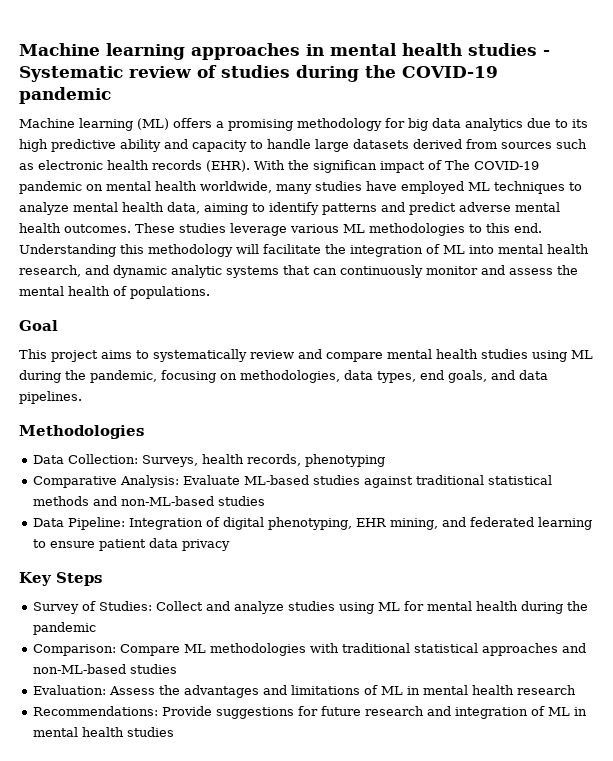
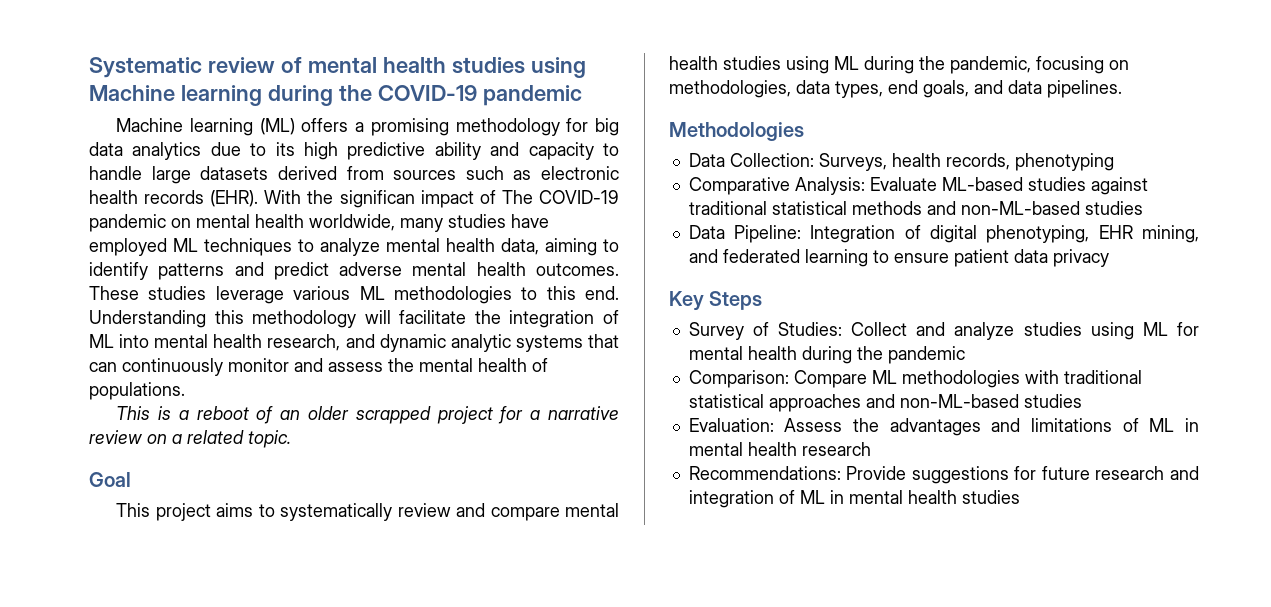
[19,43,550,60] [19,65,290,82] Machine learning approaches in mental health studies - Systematic review of studies -> [89,57,586,78] [89,85,262,106] Systematic review of mental health studies using Machine learning
(210, 292) none -> [116,406,619,424] [89,430,291,448] // This is a reboot of an older scrapped project for a narrative review on a related topic.

